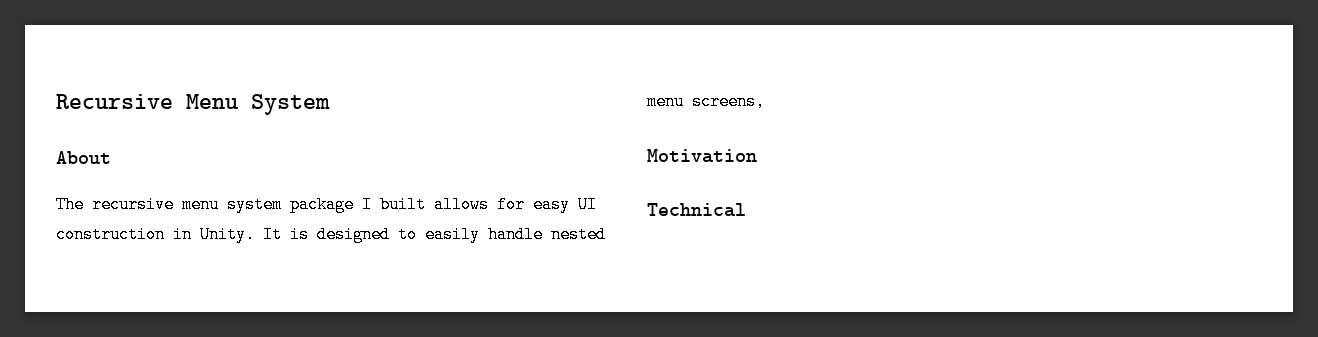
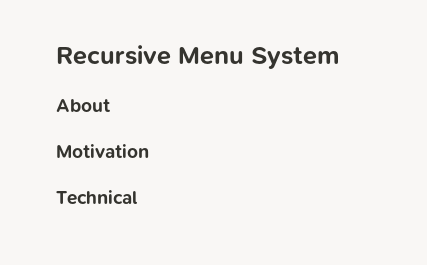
[56,196,597,213] [56,226,606,243] [647,93,765,110] // The recursive menu system package I built allows for easy UI construction in Unity. It is designed to easily handle nested menu screens, -> (110, 105) none

